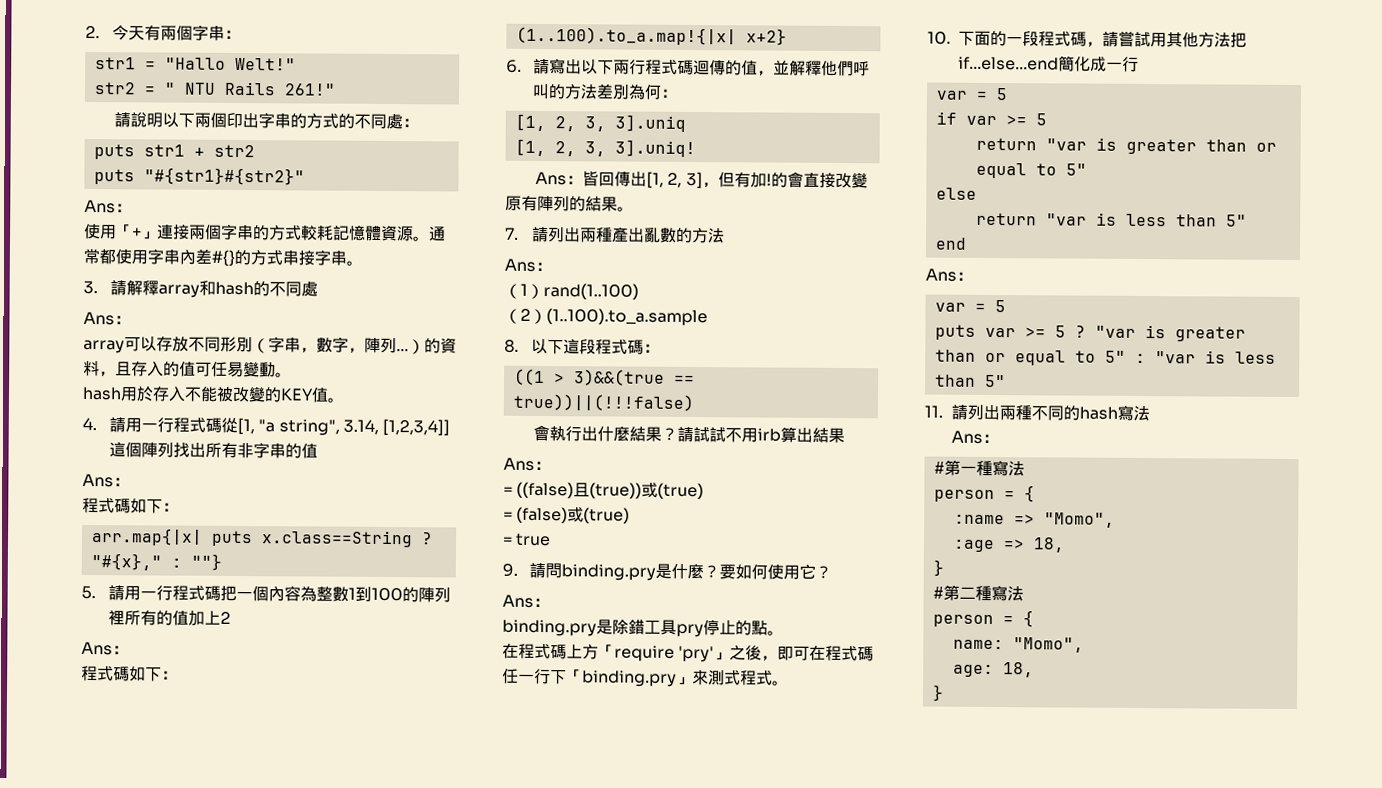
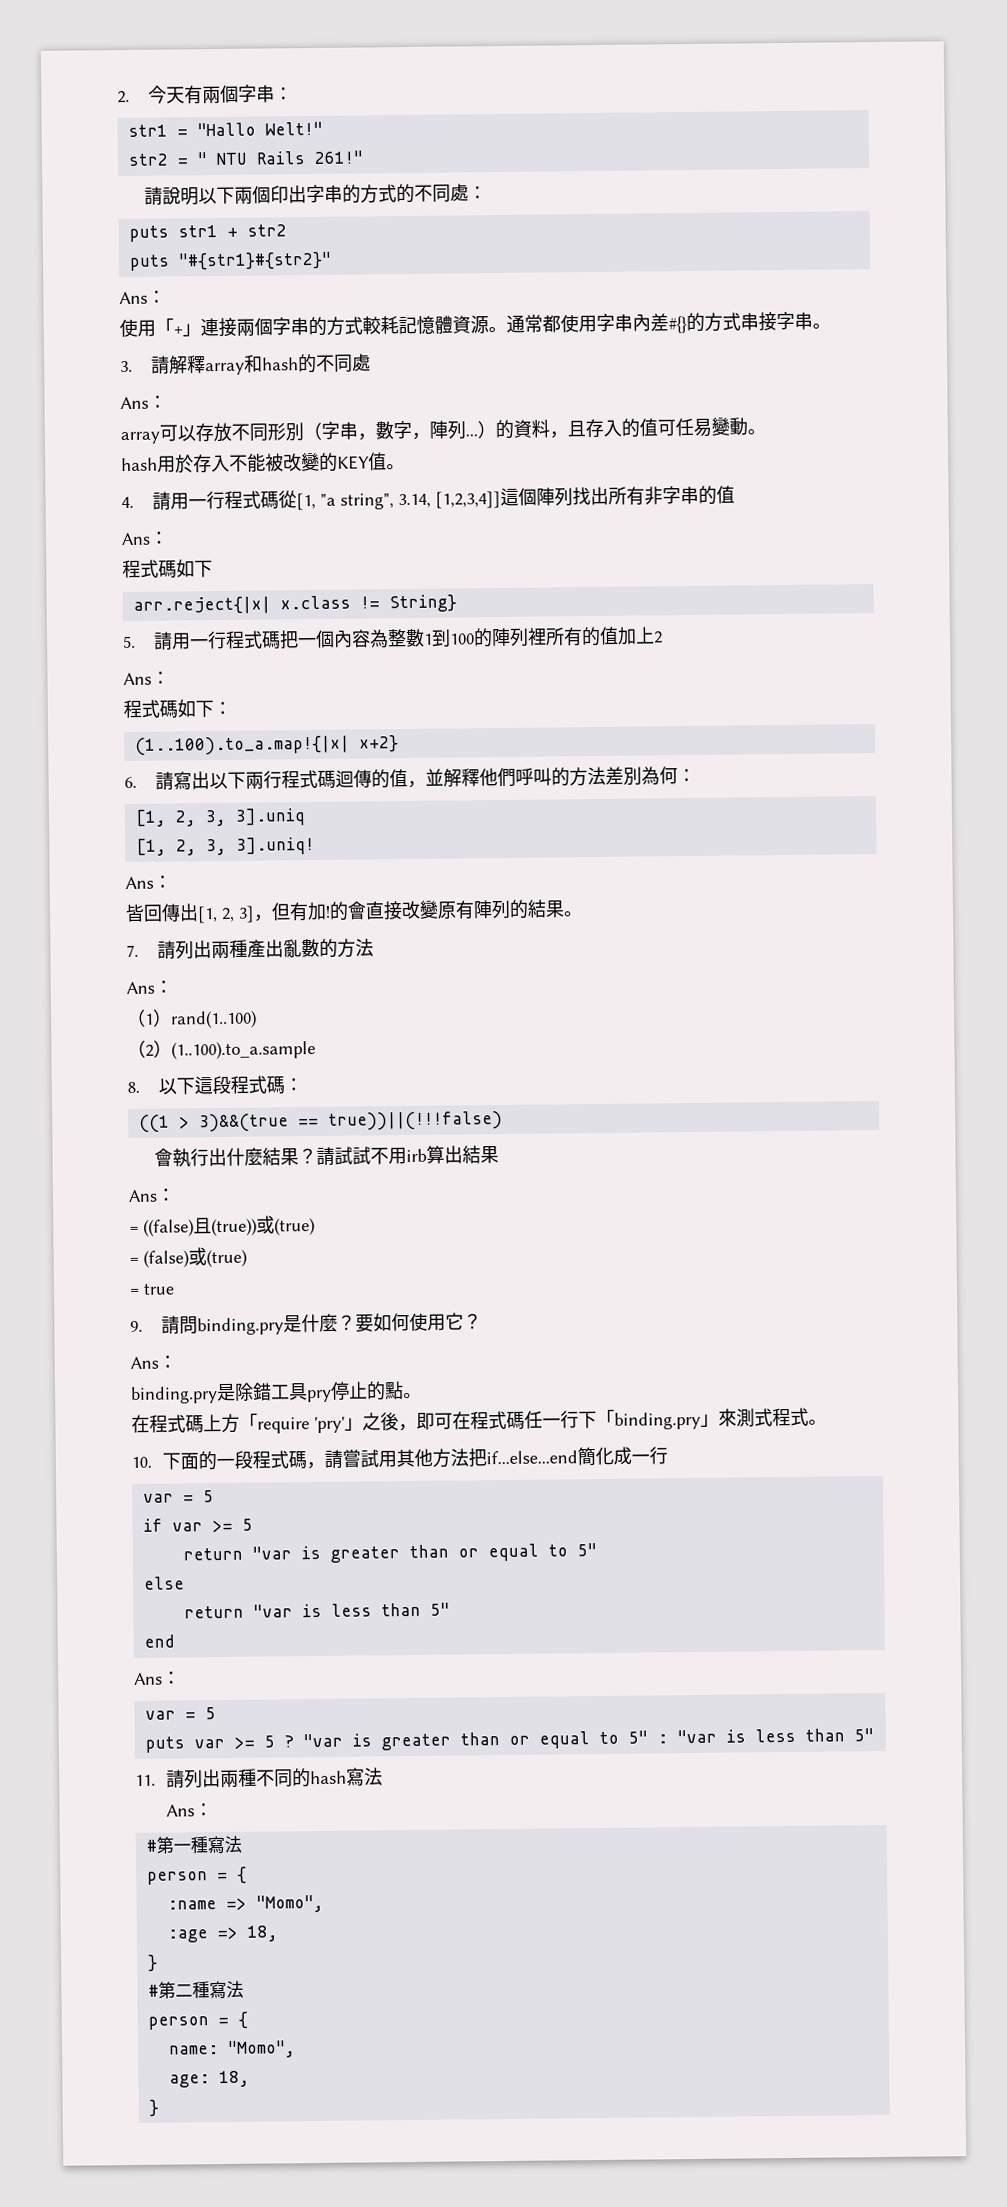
[162,502,179,512] [90,528,433,548] [90,553,222,571] ： // arr.map{|x| puts x.class==String ? "#{x}," : ""} -> [132,594,457,615] // arr.reject{|x| x.class != String}
(584, 180) none -> (172, 882) //

